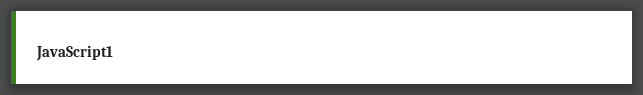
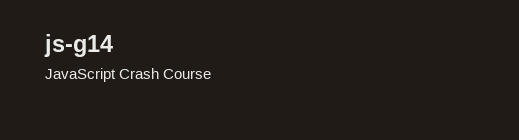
[36,45,113,61] JavaScript1 -> [44,34,113,57] [45,68,212,82] js-g14 // JavaScript Crash Course

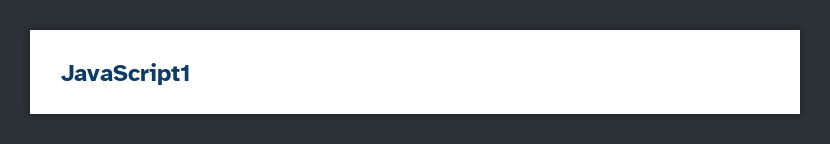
[44,34,113,57] [45,68,212,82] js-g14 // JavaScript Crash Course -> [61,63,191,85] JavaScript1

